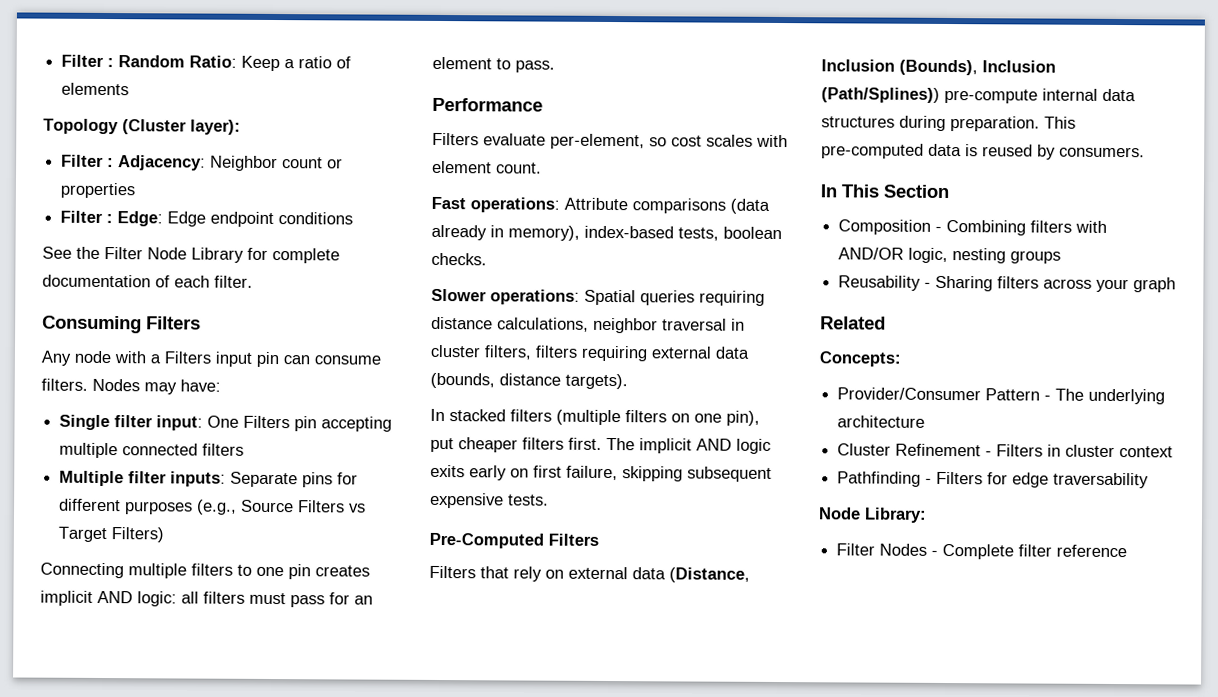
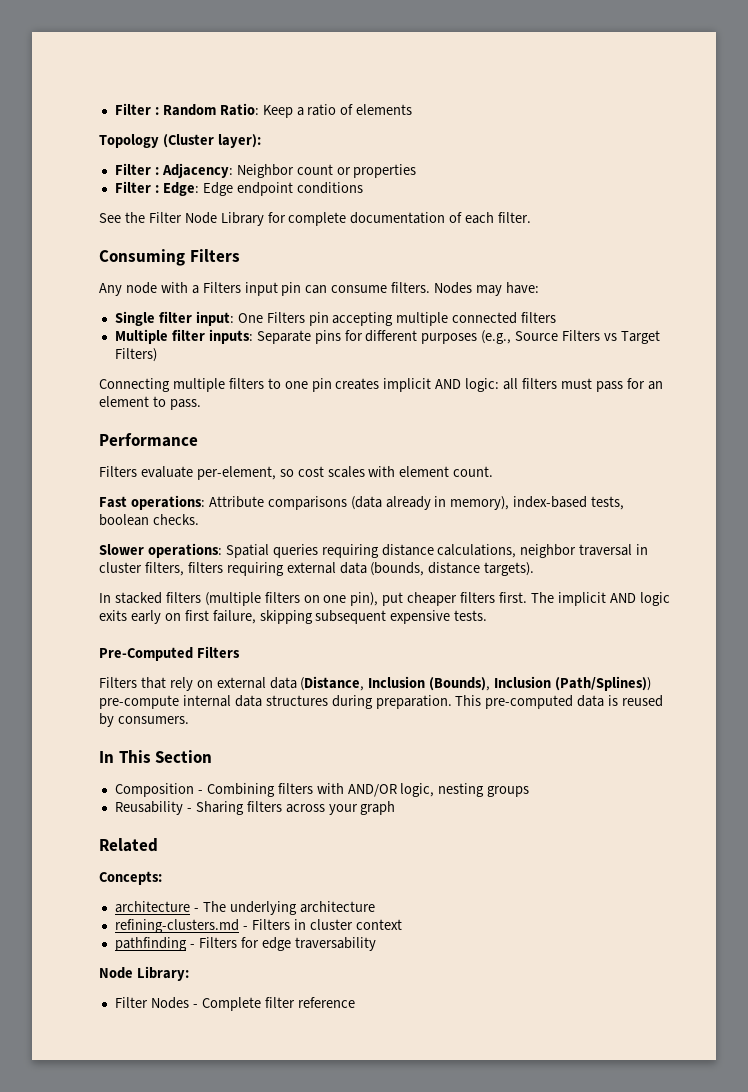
[837,387,1041,401] Provider/Consumer Pattern -> [114,901,190,913] architecture
[837,443,982,457] Cluster Refinement -> [114,919,239,933] refining-clusters.md
[837,471,922,487] Pathfinding -> [114,937,187,951] pathfinding

